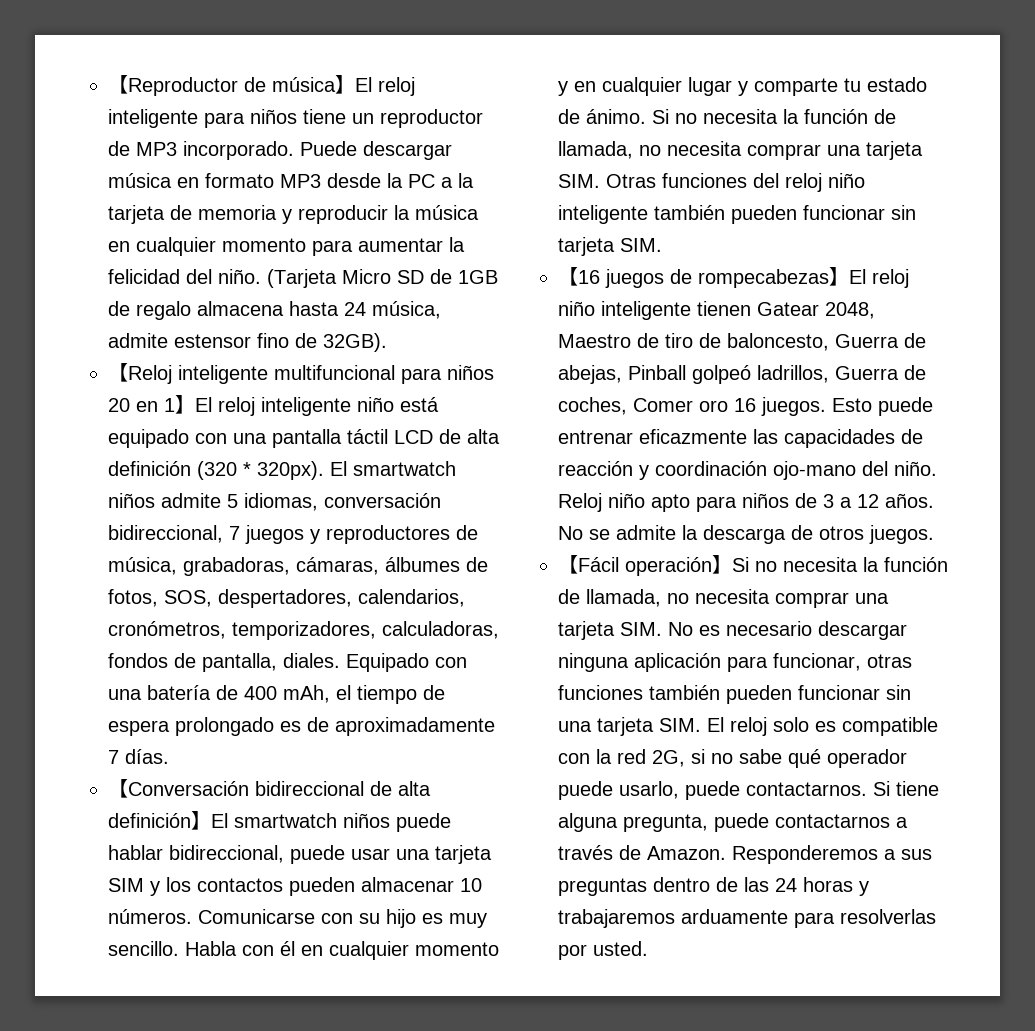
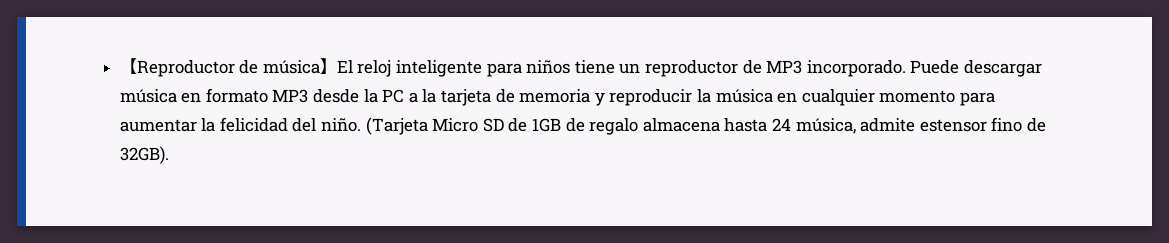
[108,363,494,384] [108,395,439,416] [108,429,500,448] [108,461,456,480] [108,493,441,511] [108,525,478,544] [108,557,488,576] [108,589,465,608] [108,621,499,640] [108,653,467,672] [108,685,445,704] [108,717,495,736] [108,749,169,764] [108,779,431,798] [108,811,451,832] [108,845,492,864] [108,877,482,896] [108,909,487,928] [108,941,499,960] [558,77,927,96] [558,109,896,124] [558,141,923,160] [558,173,865,192] [558,205,916,224] [558,237,662,256] [558,267,909,288] [558,301,875,320] [558,333,926,351] [558,365,926,384] [558,397,933,416] [558,429,923,448] [558,461,937,480] [558,493,934,512] [558,525,934,544] [558,555,948,576] [558,589,889,608] [558,621,907,640] [558,653,912,672] [558,685,911,704] [558,717,938,736] [558,749,907,768] [558,781,939,800] [558,813,908,832] [558,845,932,864] [558,877,869,896] [558,909,936,928] [558,941,648,960] // 【Reloj inteligente multifuncional para niños 20 en 1】El reloj inteligente niño está equipado con una pantalla táctil LCD de alta definición (320 * 320px). El smartwatch niños admite 5 idiomas, conversación bidireccional, 7 juegos y reproductores de música, grabadoras, cámaras, álbumes de fotos, SOS, despertadores, calendarios, cronómetros, temporizadores, calculadoras, fondos de pantalla, diales. Equipado con una batería de 400 mAh, el tiempo de espera prolongado es de aproximadamente 7 días. // 【Conversación bidireccional de alta definición】El smartwatch niños puede hablar bidireccional, puede usar una tarjeta SIM y los contactos pueden almacenar 10 números. Comunicarse con su hijo es muy sencillo. Habla con él en cualquier momento y en cualquier lugar y comparte tu estado de ánimo. Si no necesita la función de llamada, no necesita comprar una tarjeta SIM. Otras funciones del reloj niño inteligente también pueden funcionar sin tarjeta SIM. // 【16 juegos de rompecabezas】El reloj niño inteligente tienen Gatear 2048, Maestro de tiro de baloncesto, Guerra de abejas, Pinball golpeó ladrillos, Guerra de coches, Comer oro 16 juegos. Esto puede entrenar eficazmente las capacidades de reacción y coordinación ojo-mano del niño. Reloj niño apto para niños de 3 a 12 años. No se admite la descarga de otros juegos. // 【Fácil operación】Si no necesita la función de llamada, no necesita comprar una tarjeta SIM. No es necesario descargar ninguna aplicación para funcionar, otras funciones también pueden funcionar sin una tarjeta SIM. El reloj solo es compatible con la red 2G, si no sabe qué operador puede usarlo, puede contactarnos. Si tiene alguna pregunta, puede contactarnos a través de Amazon. Responderemos a sus preguntas dentro de las 24 horas y trabajaremos arduamente para resolverlas por usted. -> (169, 155) none

